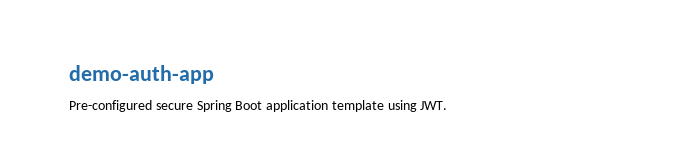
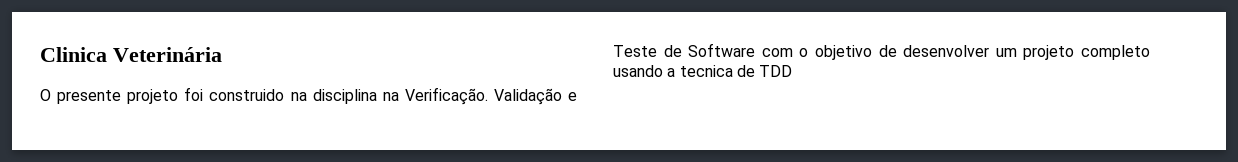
[69,65,214,84] [69,100,448,112] demo-auth-app // Pre-configured secure Spring Boot application template using JWT. -> [40,47,222,62] [40,87,578,105] [613,43,1150,60] [613,65,793,77] Clinica Veterinária // O presente projeto foi construido na disciplina na Verificação. Validação e Teste de Software com o objetivo de desenvolver um projeto completo usando a tecnica de TDD

